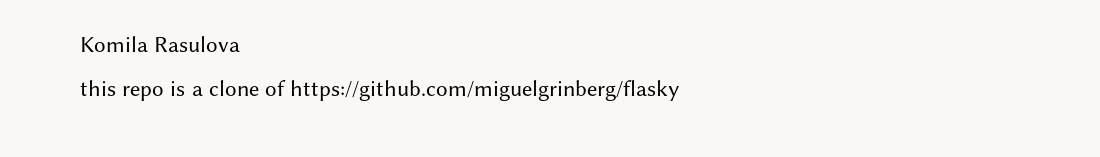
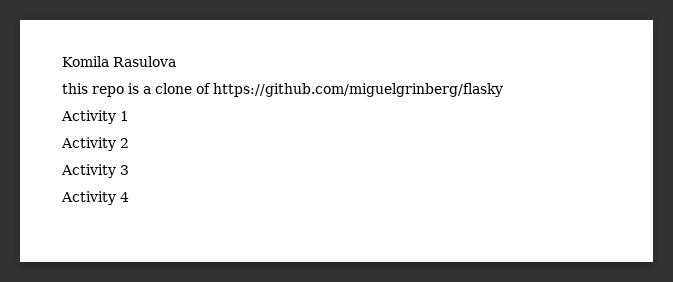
(681, 90) none -> [61,110,129,124] [61,137,129,151] [61,164,129,178] [61,191,129,205] // Activity 1 // Activity 2 // Activity 3 // Activity 4

